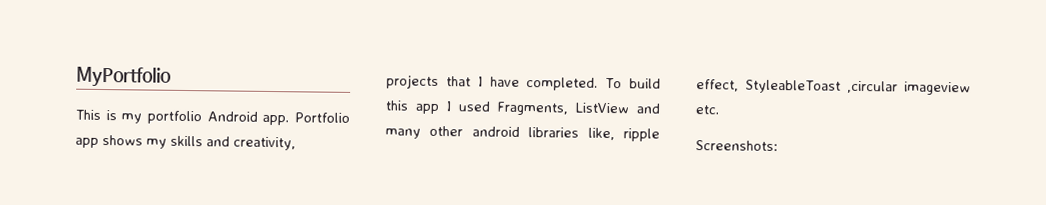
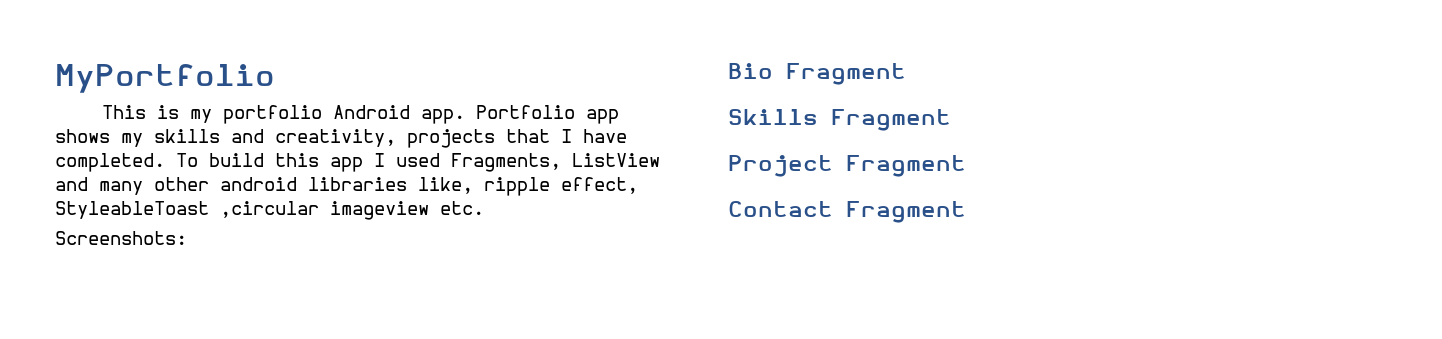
(778, 146) none -> [728,63,906,85] [728,109,951,131] [728,155,966,177] [728,201,966,223] // Bio Fragment // Skills Fragment // Project Fragment // Contact Fragment

